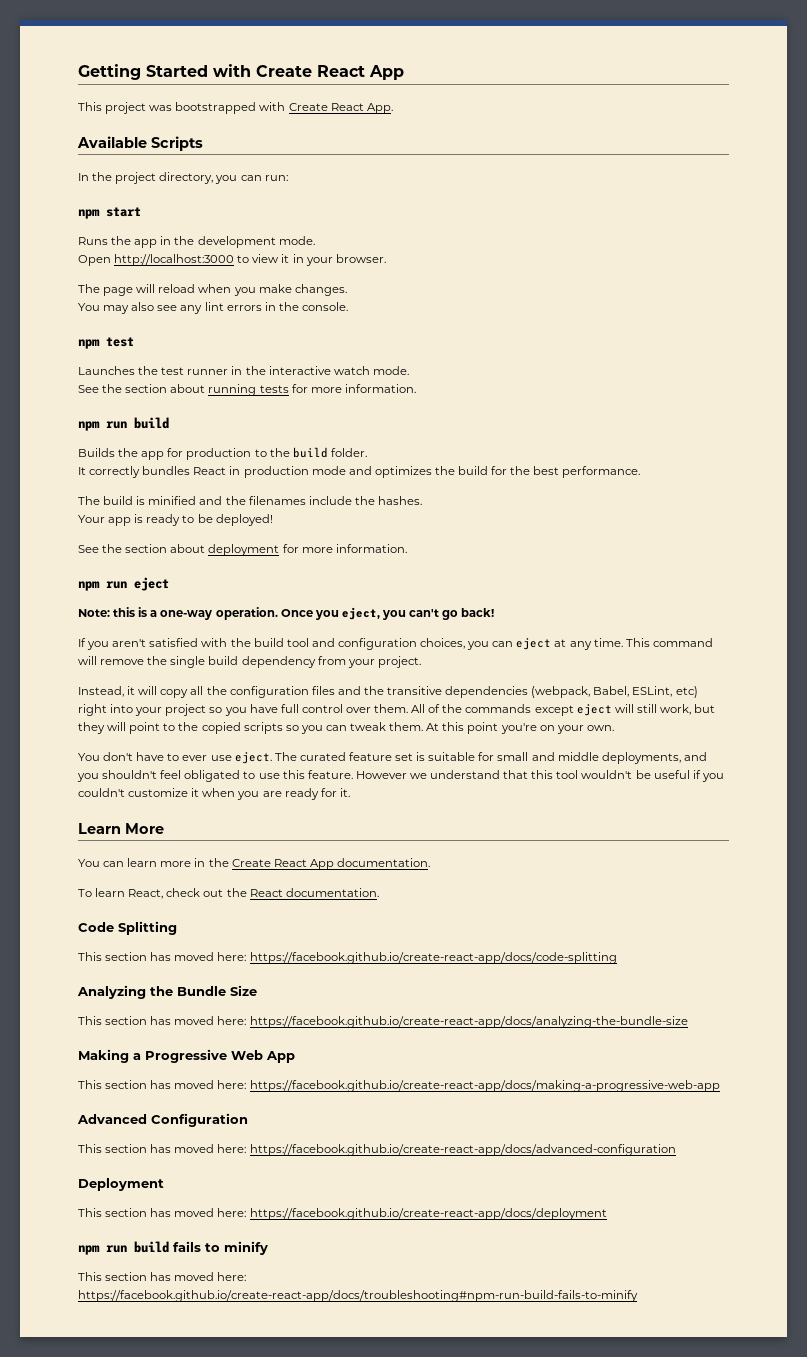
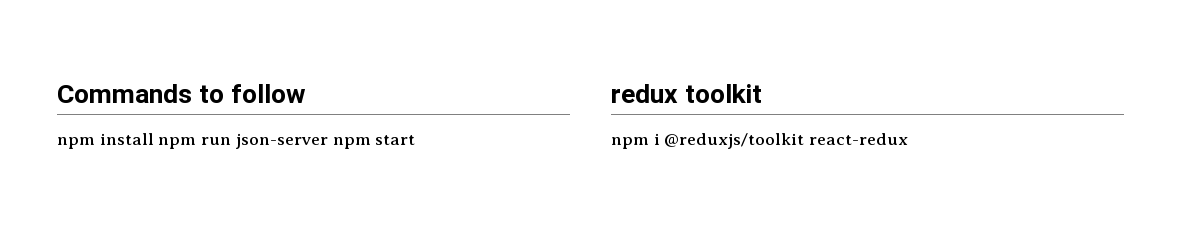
[78,64,404,80] [78,102,393,114] [77,136,203,151] [78,172,288,184] [78,207,141,219] [78,236,315,248] [78,254,386,266] [78,284,347,296] [78,302,348,314] [78,337,134,349] [78,366,409,375] [78,384,416,396] [78,417,169,431] [78,447,367,460] [78,466,641,478] [78,496,422,505] [78,514,273,526] [78,544,407,556] [78,577,169,591] [78,607,495,620] [78,638,713,650] [78,656,421,668] [78,686,698,698] [78,704,716,716] [78,722,614,734] [78,752,707,764] [77,770,724,782] [78,788,350,800] [78,823,164,834] [78,858,430,870] [78,888,379,899] [78,921,177,935] [78,952,617,964] [77,985,257,999] [78,1016,688,1028] [78,1049,295,1063] [78,1080,720,1092] [77,1113,248,1127] [78,1144,676,1156] [78,1178,164,1191] [78,1208,607,1220] [78,1241,268,1255] [78,1272,247,1281] [78,1290,638,1302] Getting Started with Create React App // This project was bootstrapped with Create React App. // Available Scripts // In the project directory, you can run: // npm start // Runs the app in the development mode. // Open http://localhost:3000 to view it in your browser. // The page will reload when you make changes. // You may also see any lint errors in the console. // npm test // Launches the test runner in the interactive watch mode. // See the section about running tests for more information. // npm run build // Builds the app for production to the build folder. // It correctly bundles React in production mode and optimizes the build for the best performance. // The build is minified and the filenames include the hashes. // Your app is ready to be deployed! // See the section about deployment for more information. // npm run eject // Note: this is a one-way operation. Once you eject, you can't go back! // If you aren't satisfied with the build tool and configuration choices, you can eject at any time. This command will remove the single build dependency from your project. // Instead, it will copy all the configuration files and the transitive dependencies (webpack, Babel, ESLint, etc) right into your project so you have full control over them. All of the commands except eject will still work, but they will point to the copied scripts so you can tweak them. At this point you're on your own. // You don't have to ever use eject. The curated feature set is suitable for small and middle deployments, and you shouldn't feel obligated to use this feature. However we understand that this tool wouldn't be useful if you couldn't customize it when you are ready for it. // Learn More // You can learn more in the Create React App documentation. // To learn React, check out the React documentation. // Code Splitting // This section has moved here: https://facebook.github.io/create-react-app/docs/code-splitting // Analyzing the Bundle Size // This section has moved here: https://facebook.github.io/create-react-app/docs/analyzing-the-bundle-size // Making a Progressive Web App // This section has moved here: https://facebook.github.io/create-react-app/docs/making-a-progressive-web-app // Advanced Configuration // This section has moved here: https://facebook.github.io/create-react-app/docs/advanced-configuration // Deployment // This section has moved here: https://facebook.github.io/create-react-app/docs/deployment // npm run build fails to minify // This section has moved here: https://facebook.github.io/create-react-app/docs/troubleshooting#npm-run-build-fails-to-minify -> [57,84,307,103] [57,133,416,149] [611,84,763,103] [611,133,909,149] Commands to follow // npm install npm run json-server npm start // redux toolkit // npm i @reduxjs/toolkit react-redux

